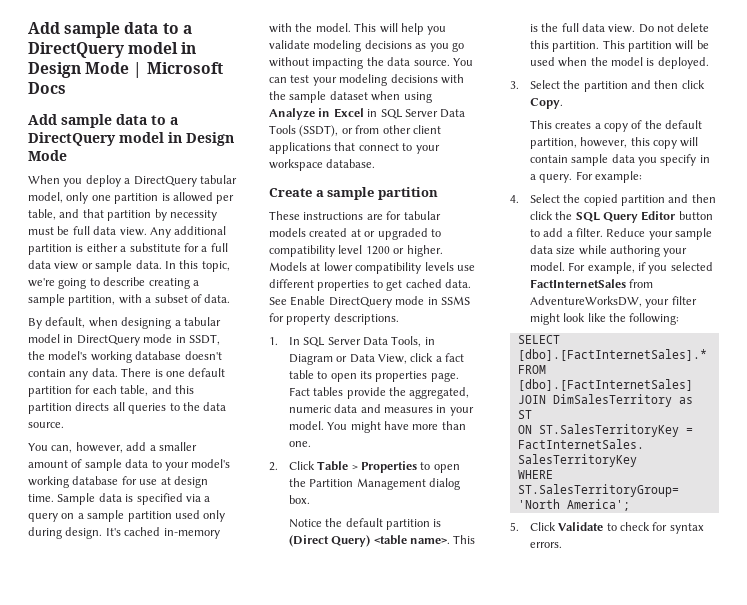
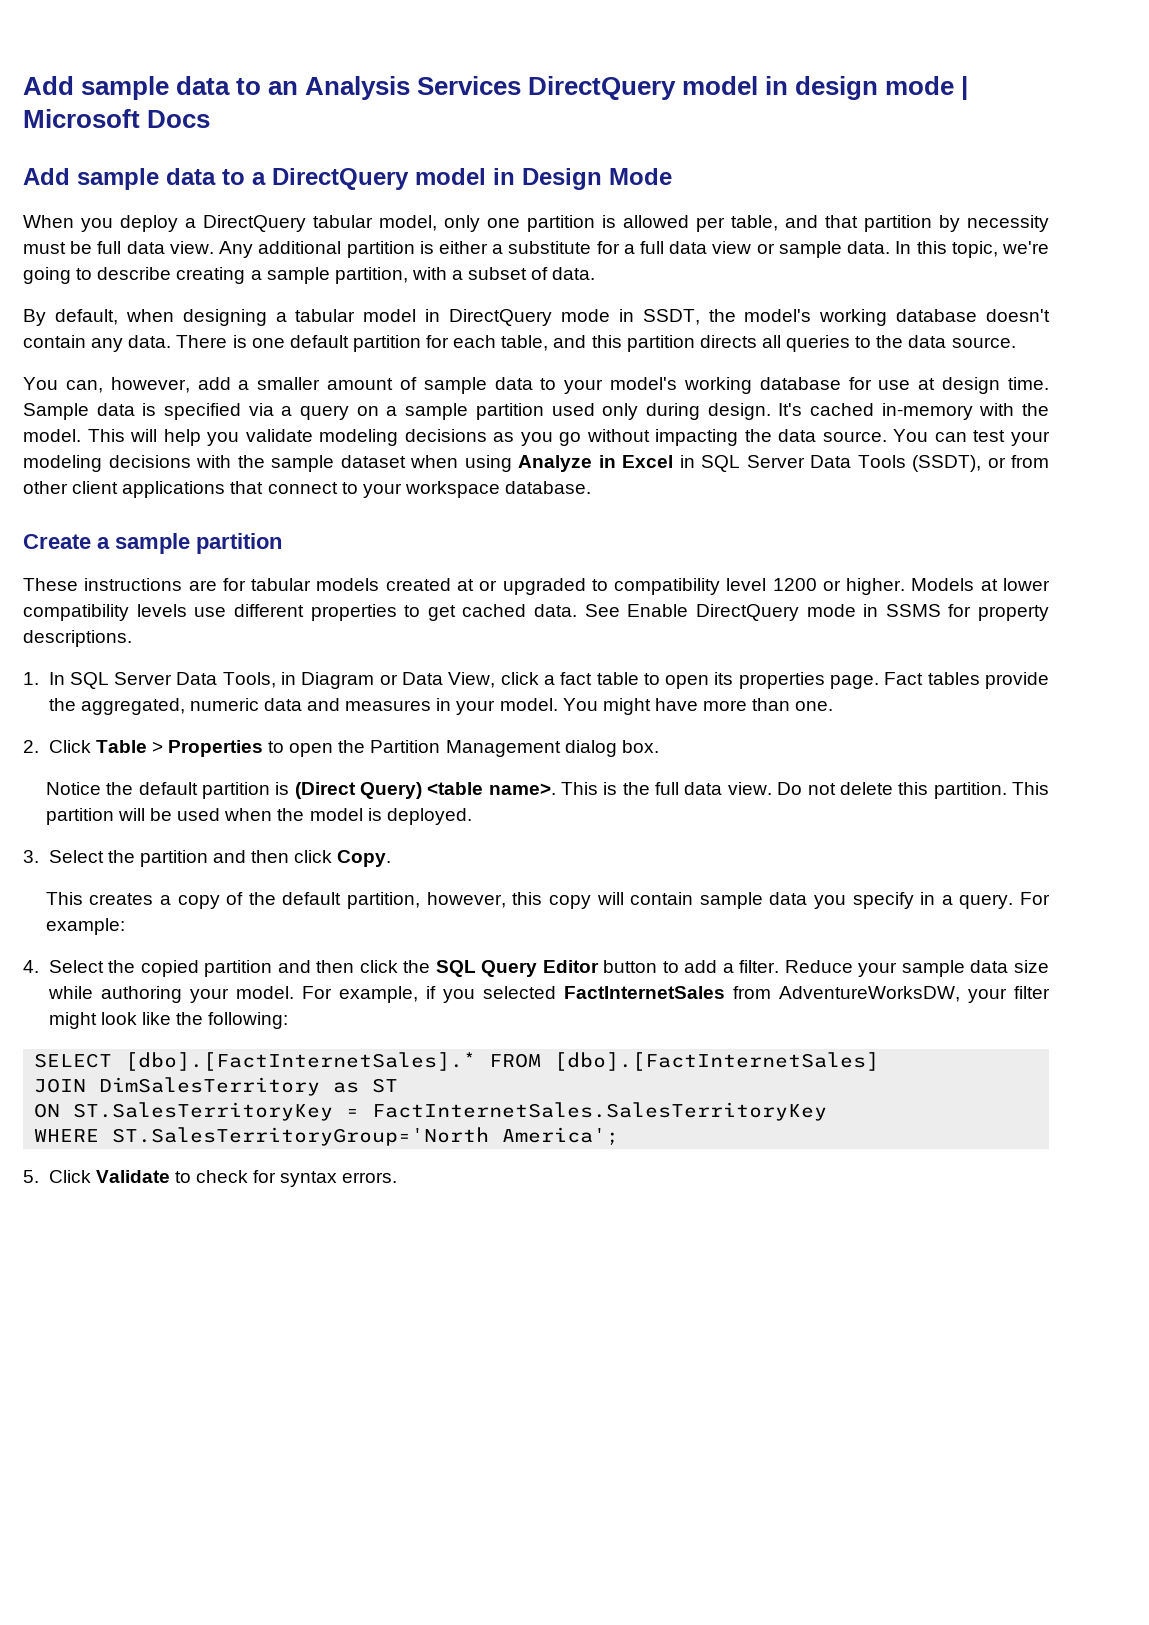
[28,22,192,38] [28,42,197,58] [28,62,130,78] Add sample data to a DirectQuery model in Design Mode -> [23,76,955,100] Add sample data to an Analysis Services DirectQuery model in design mode

